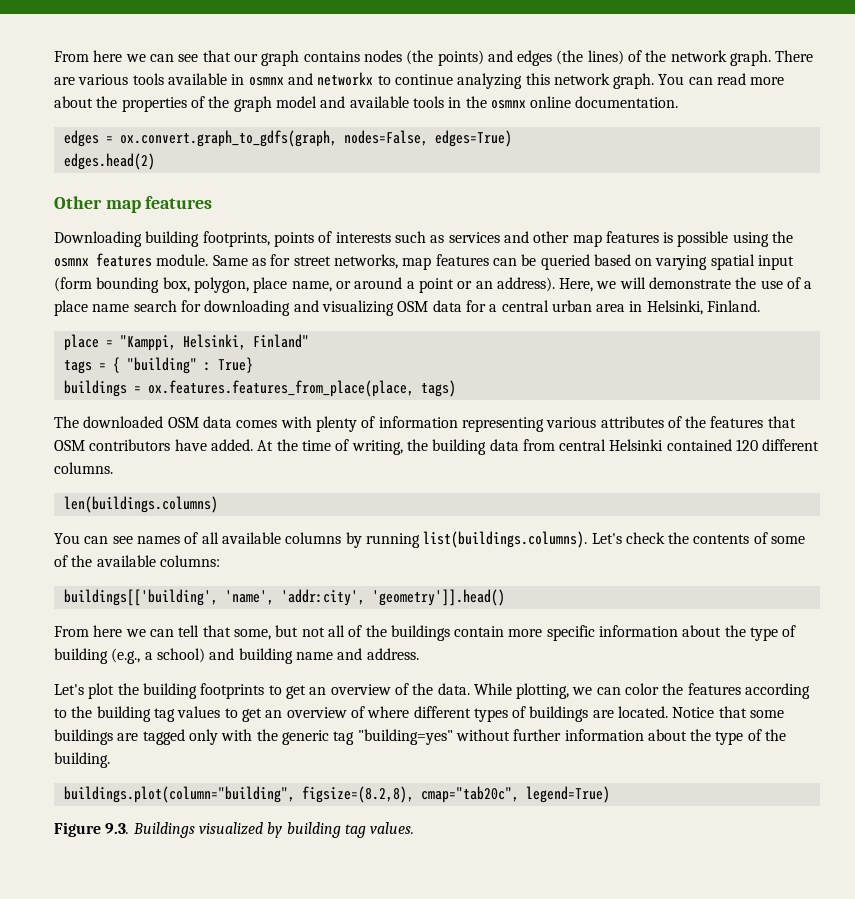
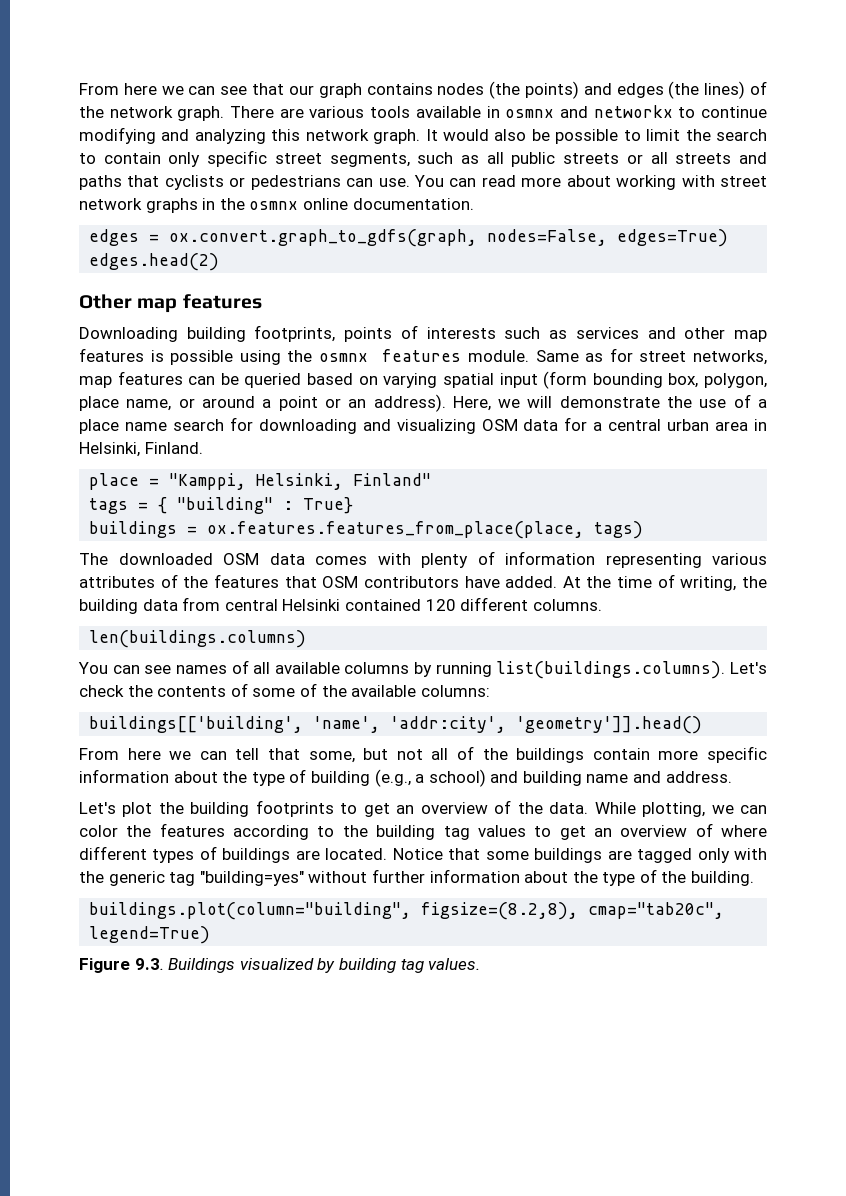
(453, 79) none -> [79,127,190,144] modifying and
(655, 81) none -> [425,129,768,144] [79,150,767,167] [79,175,410,190] It would also be possible to limit the search to contain only specific street segments, such as all public streets or all streets and paths that cyclists or pedestrians can use.
[96,96,444,112] the properties of the graph model and available tools -> [616,175,768,190] [79,198,198,213] working with street network graphs

